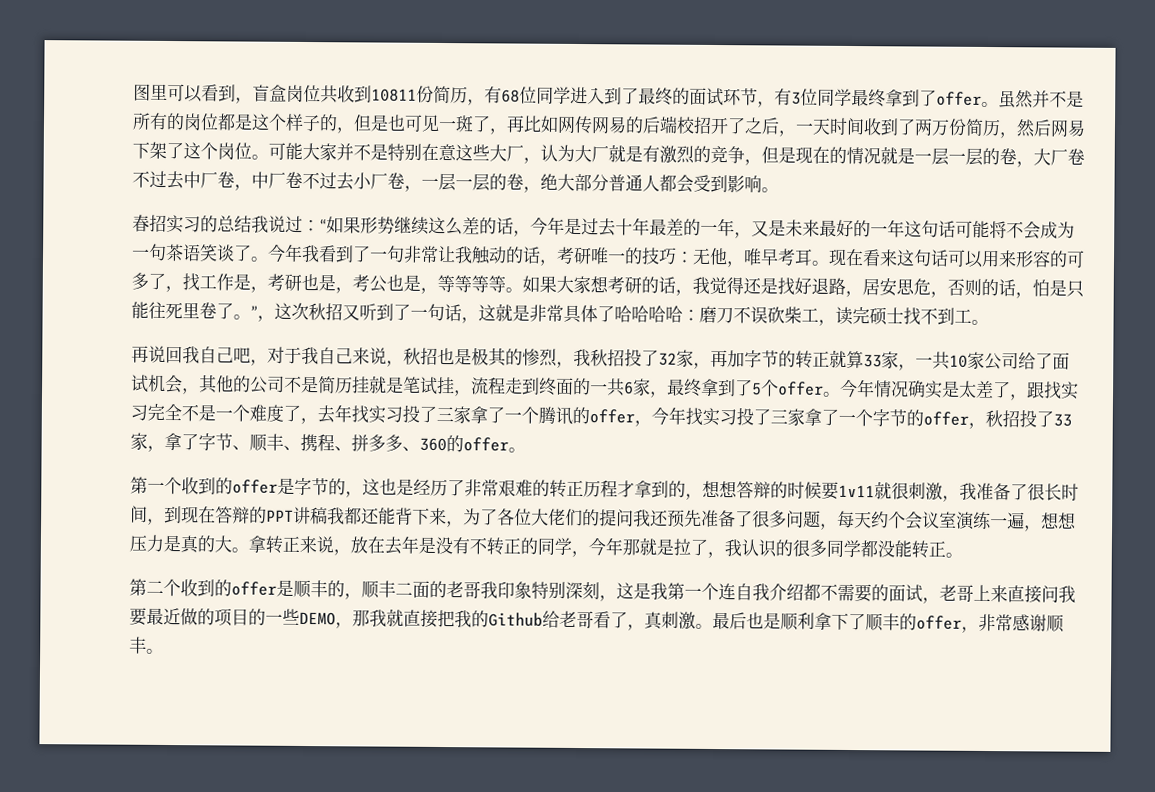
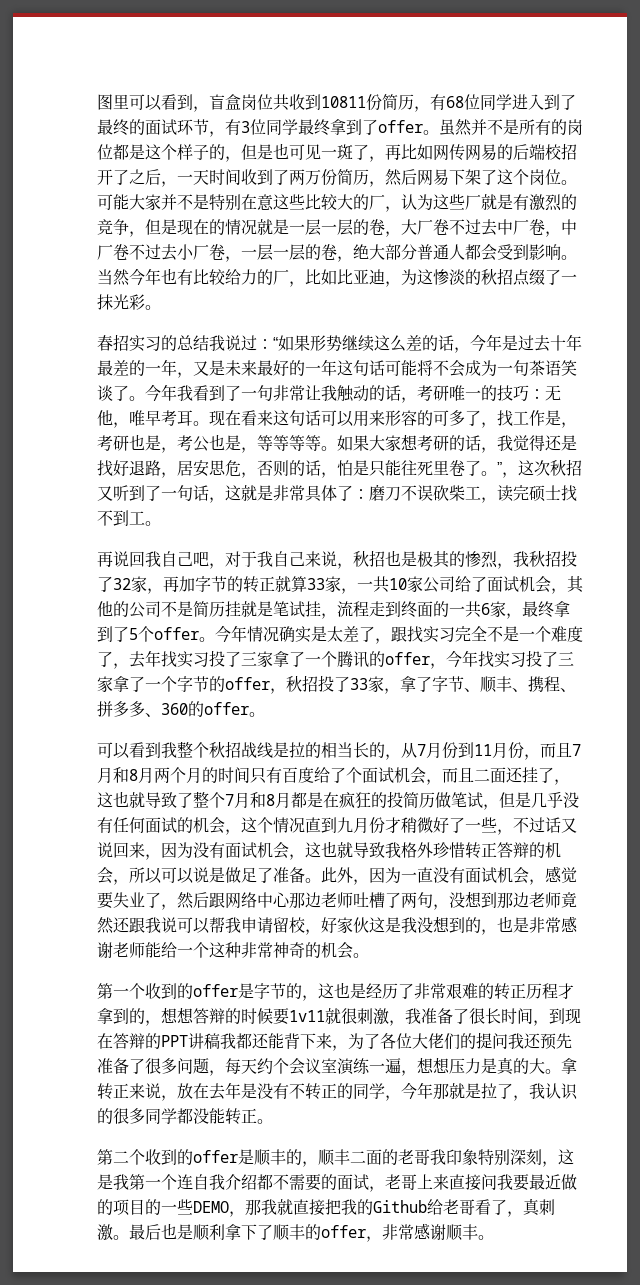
[489,144,507,162] 大 -> [305,194,369,210] 比较大的
[574,144,592,163] 大 -> [433,194,465,210] 这些
(779, 190) none -> [97,268,577,287] [97,294,161,310] 当然今年也有比较给力的厂，比如比亚迪，为这惨淡的秋招点缀了一抹光彩。
[614,305,683,323] 哈哈哈哈 -> (353, 493) none
(526, 450) none -> [97,741,581,760] [97,767,570,785] [97,791,579,810] [97,817,577,835] [97,841,561,860] [97,866,577,885] [97,891,577,910] [97,916,578,935] [97,942,369,959] // 可以看到我整个秋招战线是拉的相当长的，从7月份到11月份，而且7月和8月两个月的时间只有百度给了个面试机会，而且二面还挂了，这也就导致了整个7月和8月都是在疯狂的投简历做笔试，但是几乎没有任何面试的机会，这个情况直到九月份才稍微好了一些，不过话又说回来，因为没有面试机会，这也就导致我格外珍惜转正答辩的机会，所以可以说是做足了准备。此外，因为一直没有面试机会，感觉要失业了，然后跟网络中心那边老师吐槽了两句，没想到那边老师竟然还跟我说可以帮我申请留校，好家伙这是我没想到的，也是非常感谢老师能给一个这种非常神奇的机会。

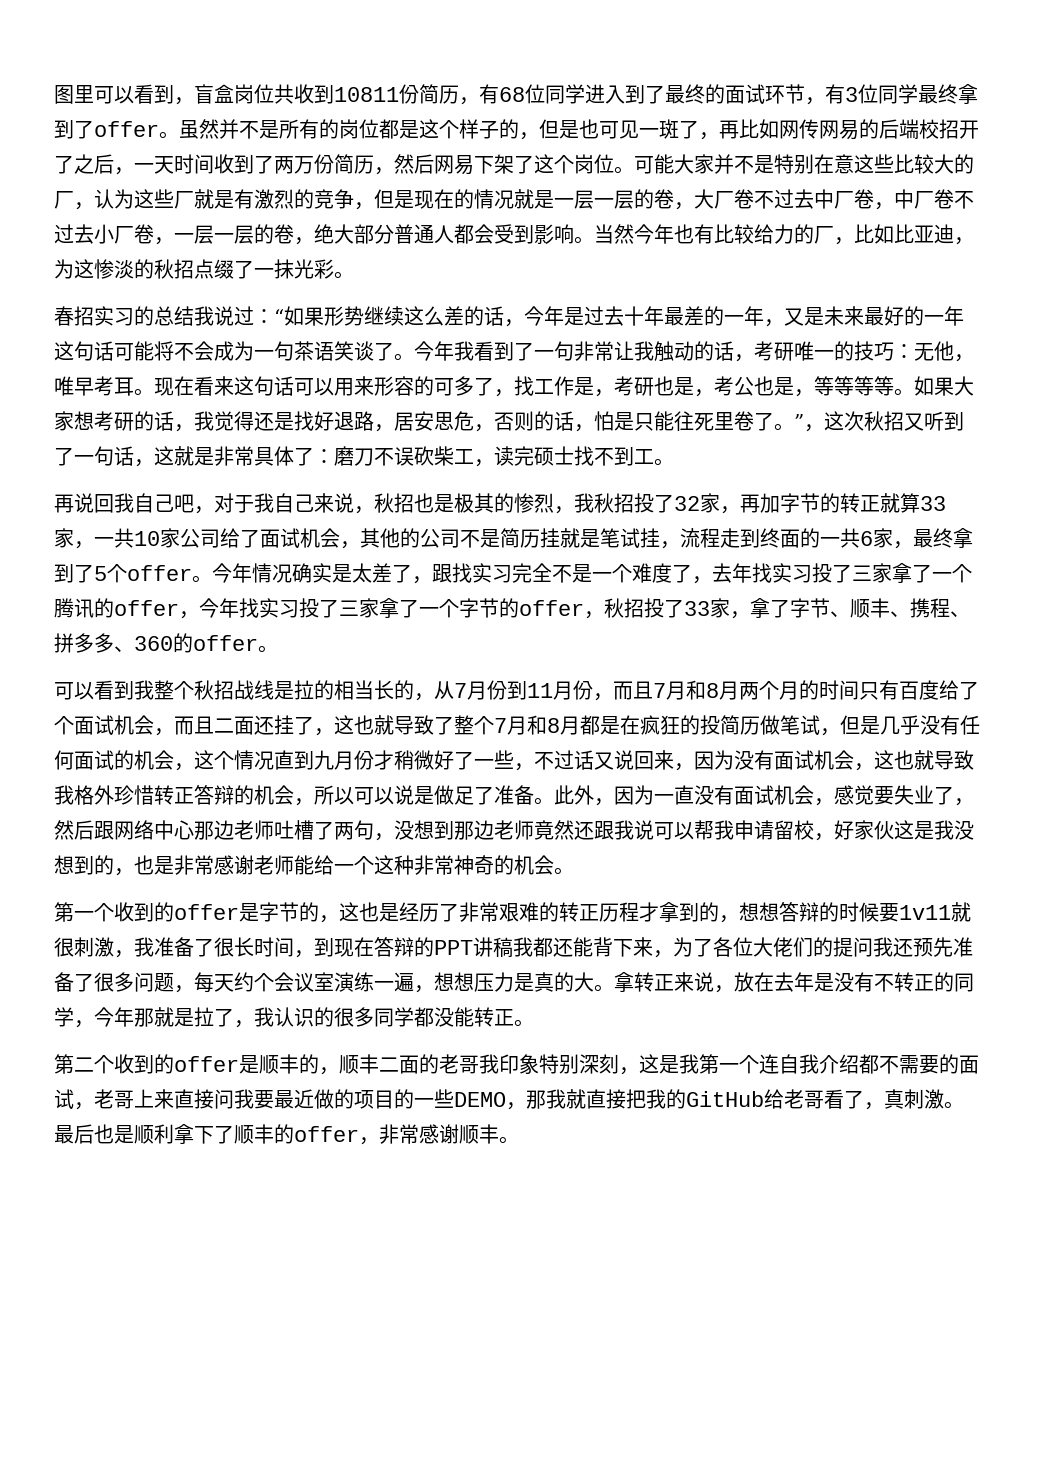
[373,1200,427,1213] Github -> [686,1091,764,1107] GitHub

